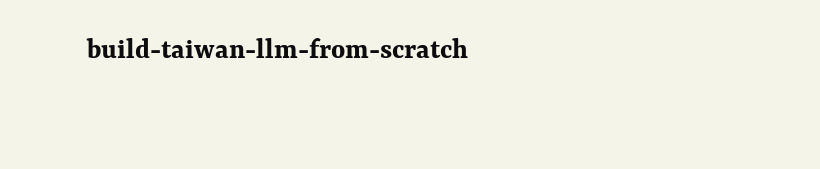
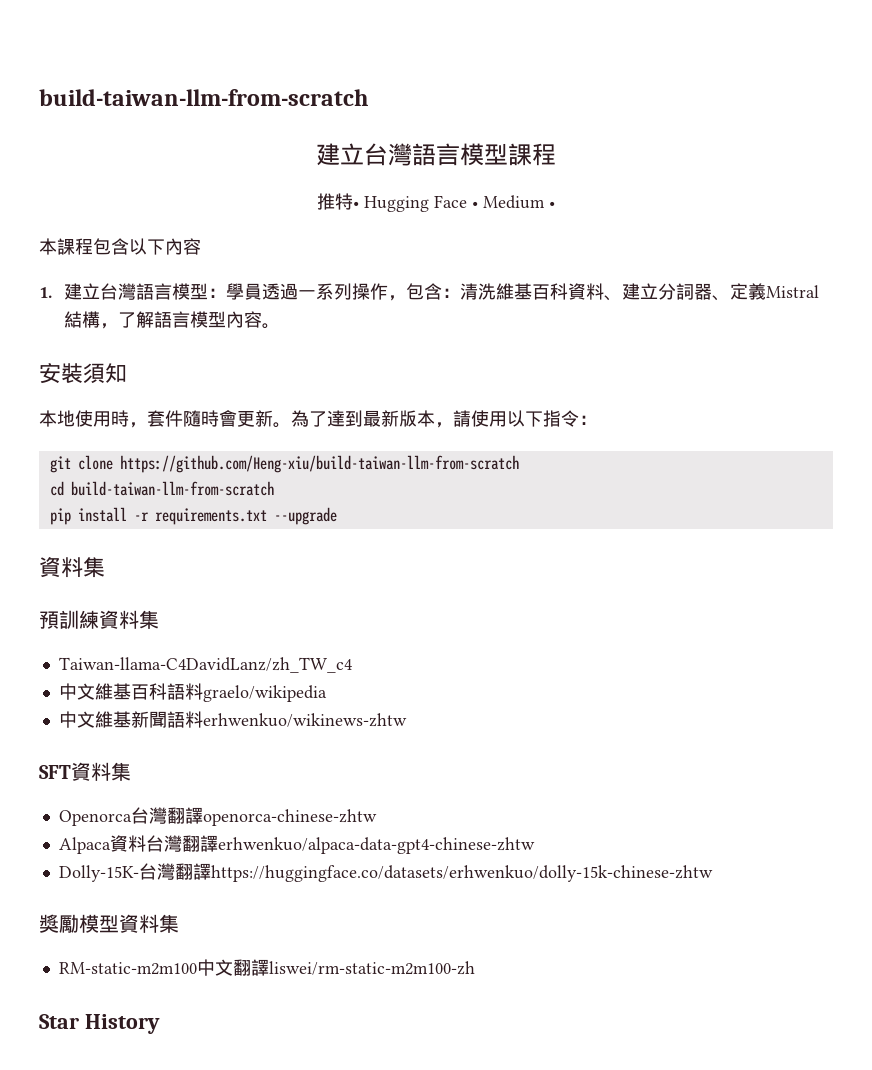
[86,38,468,58] build-taiwan-llm-from-scratch -> [39,89,368,106] [316,143,556,166] [317,193,555,212] [39,238,201,255] [39,283,820,301] [64,311,281,329] [39,363,127,384] [39,410,597,428] [49,455,519,473] [49,481,274,496] [49,507,337,525] [39,557,105,578] [39,610,159,629] [58,657,352,673] [58,683,327,702] [58,711,407,728] [39,762,131,781] [58,807,377,826] [58,835,535,854] [58,863,713,882] [39,914,179,933] [58,959,475,976] [39,1014,160,1034] build-taiwan-llm-from-scratch // 建立台灣語言模型課程 // 推特• Hugging Face • Medium • // 本課程包含以下內容 // 1.建立台灣語言模型：學員透過一系列操作，包含：清洗維基百科資料、建立分詞器、定義Mistral結構，了解語言模型內容。 // 安裝須知 // 本地使用時，套件隨時會更新。為了達到最新版本，請使用以下指令： // git clone https://github.com/Heng-xiu/build-taiwan-llm-from-scratch // cd build-taiwan-llm-from-scratch // pip install -r requirements.txt --upgrade // 資料集 // 預訓練資料集 // Taiwan-llama-C4DavidLanz/zh_TW_c4 // 中文維基百科語料graelo/wikipedia // 中文維基新聞語料erhwenkuo/wikinews-zhtw // SFT資料集 // Openorca台灣翻譯openorca-chinese-zhtw // Alpaca資料台灣翻譯erhwenkuo/alpaca-data-gpt4-chinese-zhtw // Dolly-15K-台灣翻譯https://huggingface.co/datasets/erhwenkuo/dolly-15k-chinese-zhtw // 獎勵模型資料集 // RM-static-m2m100中文翻譯liswei/rm-static-m2m100-zh // Star History

